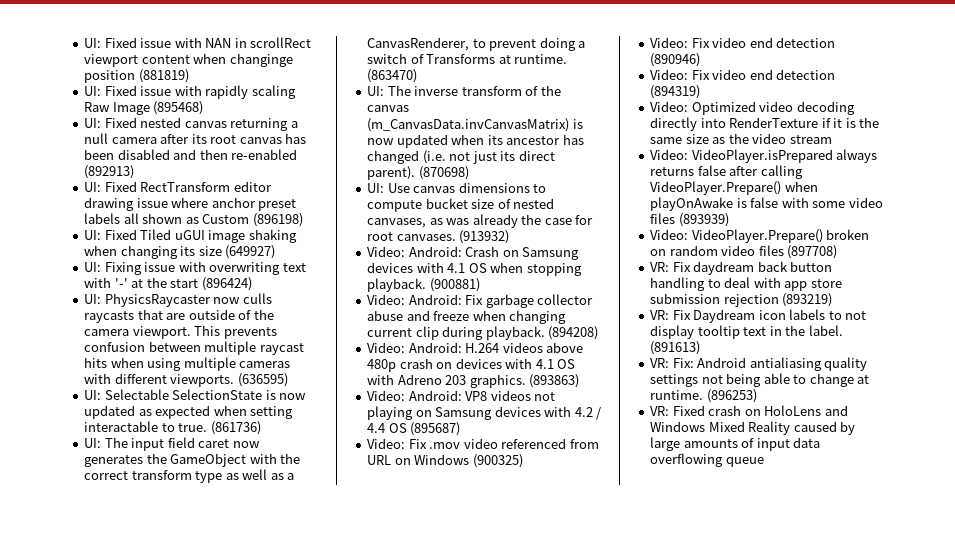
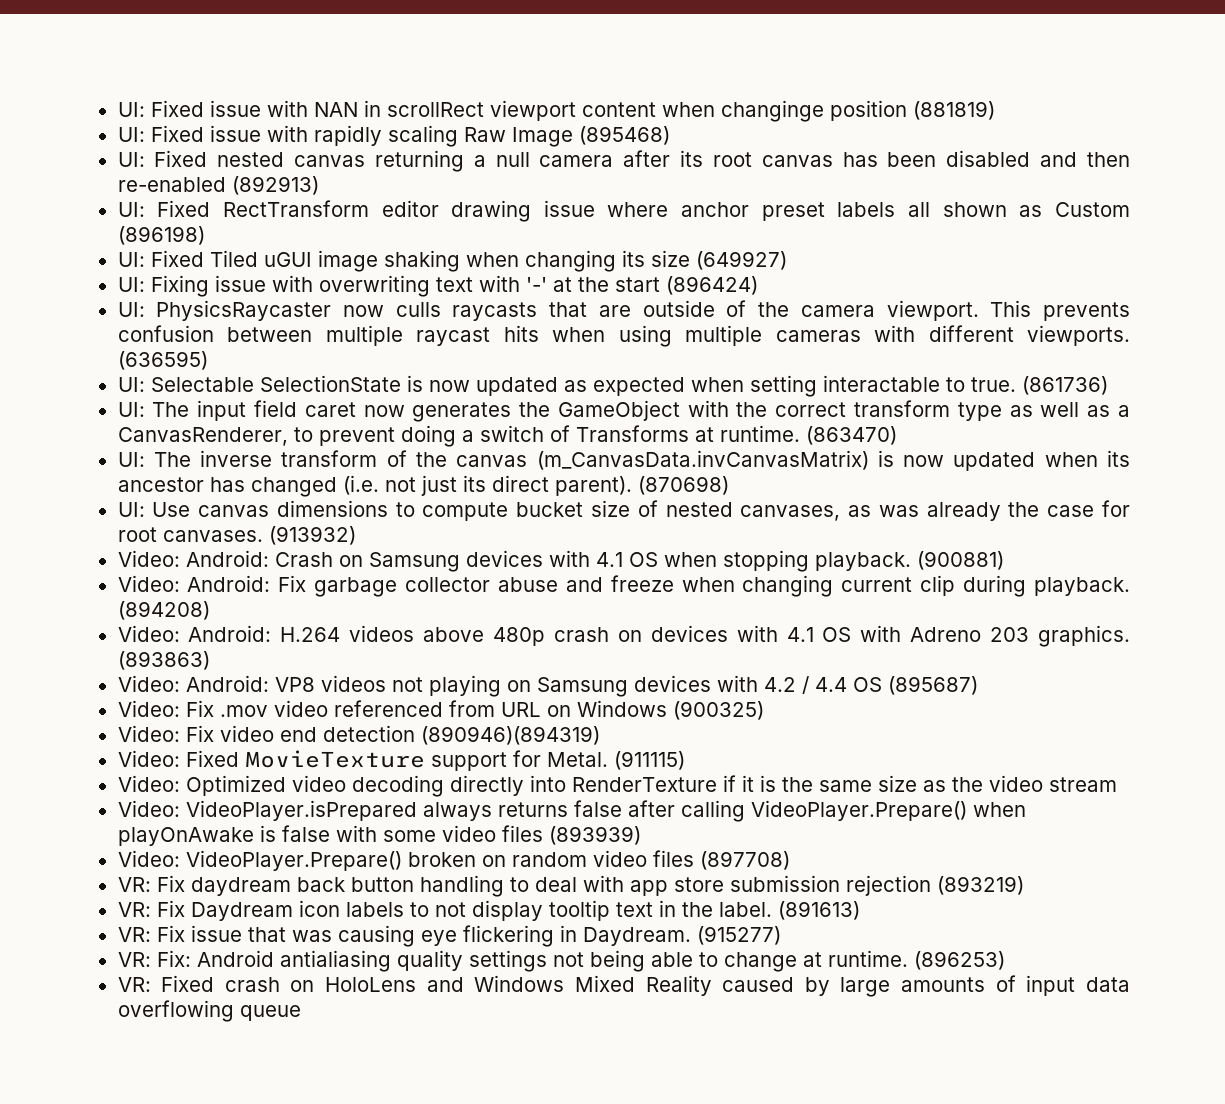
[650,53,701,67] [650,69,836,80] [650,85,701,99] (890946) // Video: Fix video end detection (894319) -> [420,726,600,745] [117,750,685,771] (890946)(894319) // Video: Fixed MovieTexture support for Metal. (911115)
(701, 348) none -> [117,925,781,947] // VR: Fix issue that was causing eye flickering in Daydream. (915277)

